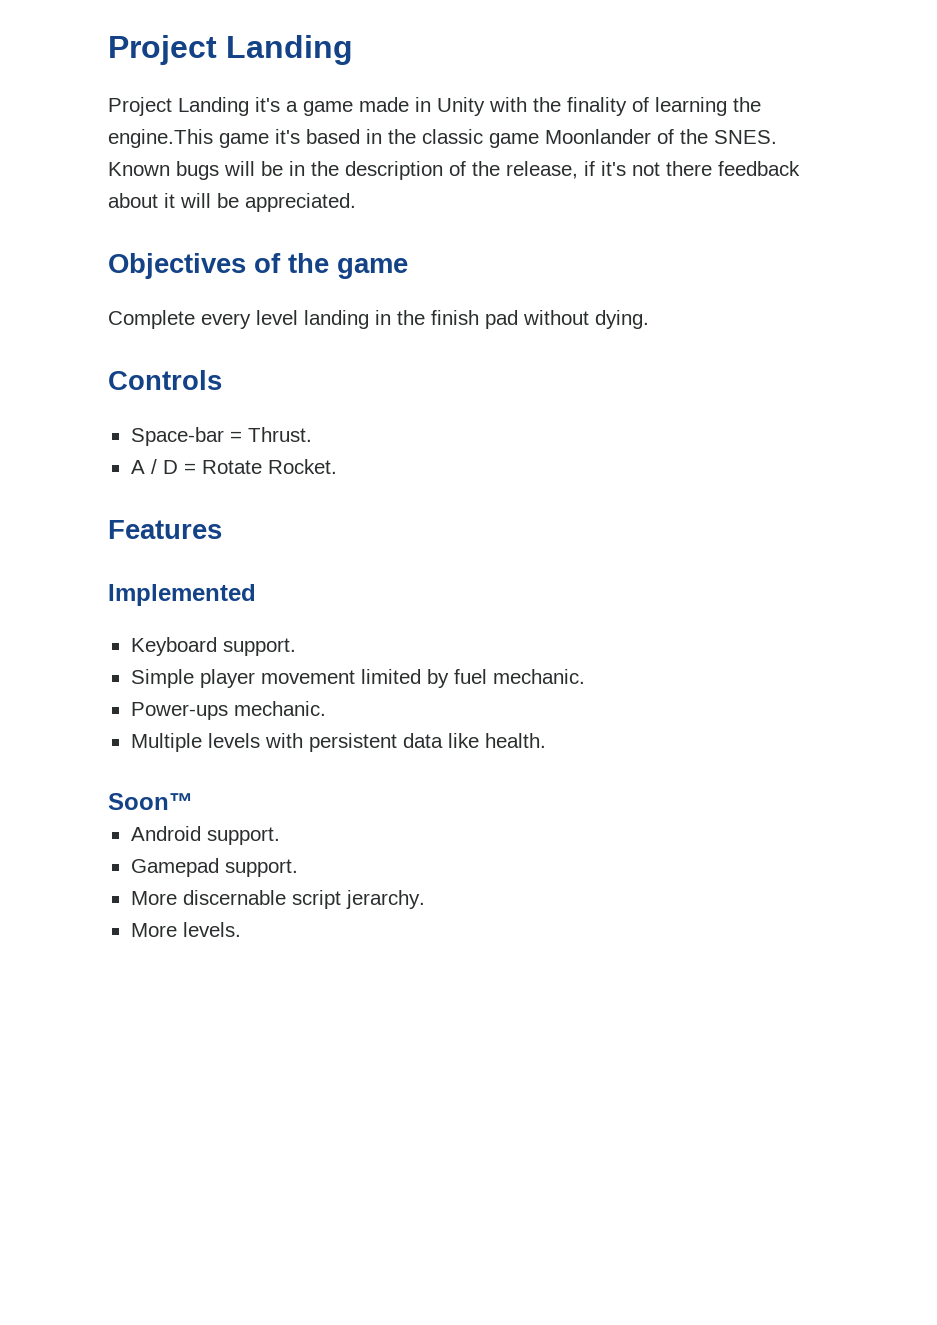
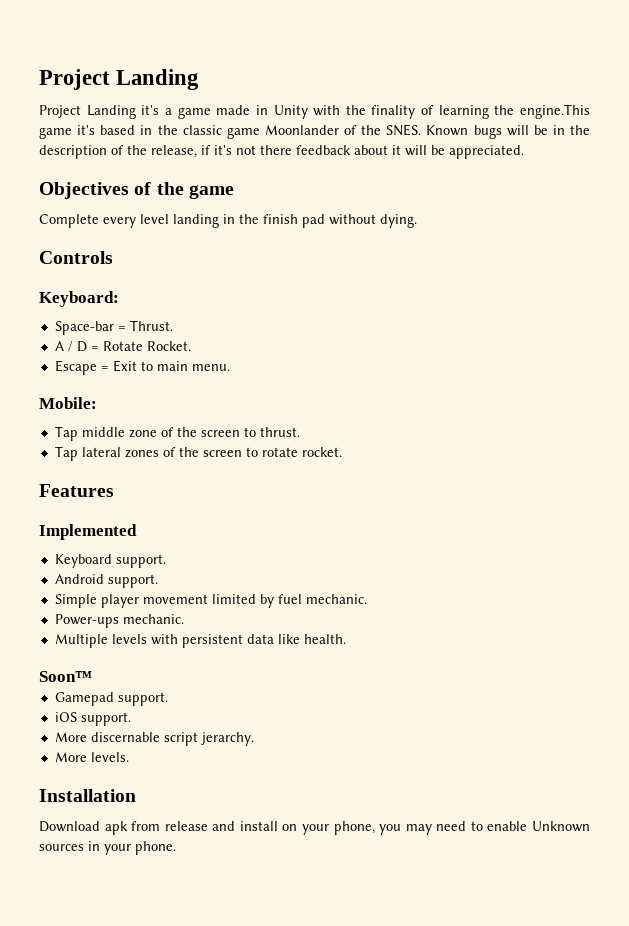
(222, 380) none -> [39,291,119,307] // Keyboard:
(337, 466) none -> [54,360,230,375] [39,397,97,409] [54,426,300,441] [54,446,342,461] // Escape = Exit to main menu. // Mobile: // Tap middle zone of the screen to thrust. // Tap lateral zones of the screen to rotate rocket.
(296, 647) none -> [54,574,158,588] // Android support.
[130,826,280,845] [130,858,219,877] Android support. // Gamepad -> [54,692,168,706] [54,712,77,722] Gamepad support. // iOS
(241, 929) none -> [39,789,136,802] [39,821,590,835] [39,841,176,855] // Installation // Download apk from release and install on your phone, you may need to enable Unknown sources in your phone.

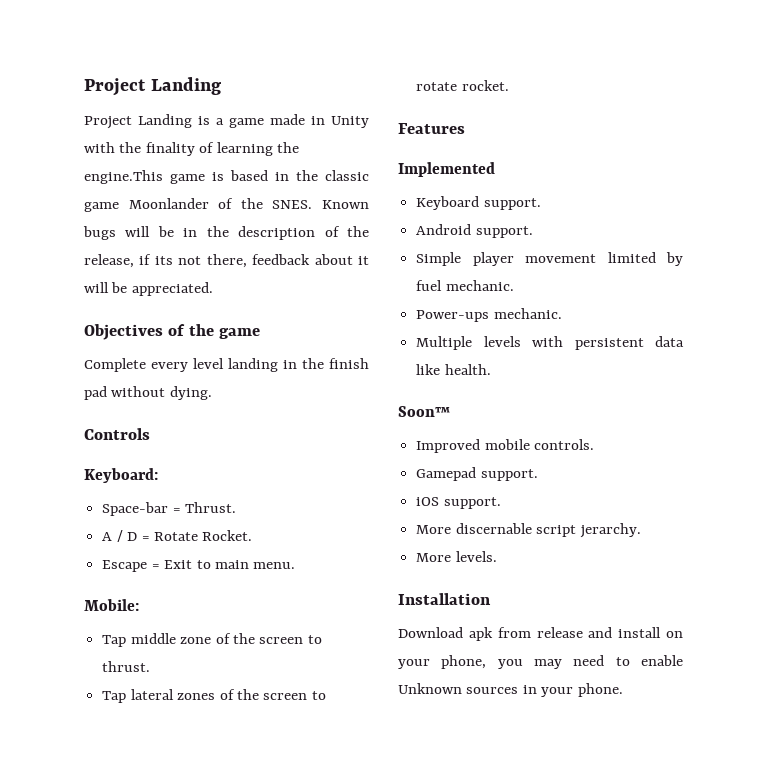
[141,105,160,115] it's -> [198,116,210,125] is
[77,125,96,135] it's -> [212,172,224,181] is
[214,145,292,155] it's not there -> [154,254,247,268] its not there,
(92, 676) none -> [416,439,595,453] // Improved mobile controls.

